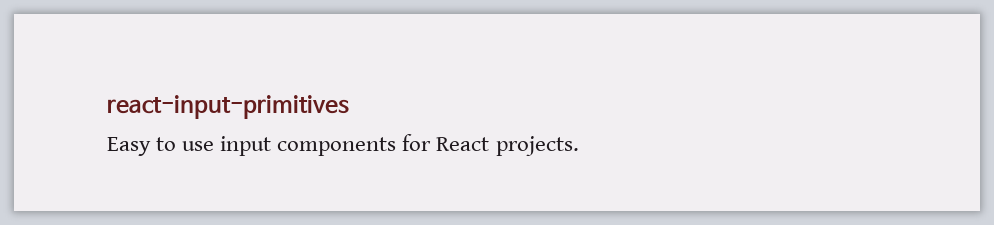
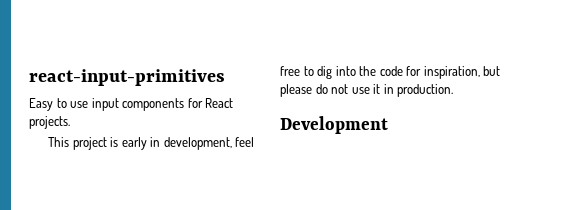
(579, 146) none -> [48,137,255,150] [280,66,501,79] [280,84,454,97] [280,116,388,134] // This project is early in development, feel free to dig into the code for inspiration, but please do not use it in production. // Development

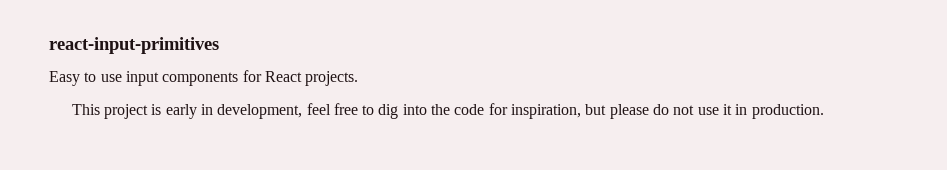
[280,116,388,134] // Development -> (824, 111) none

